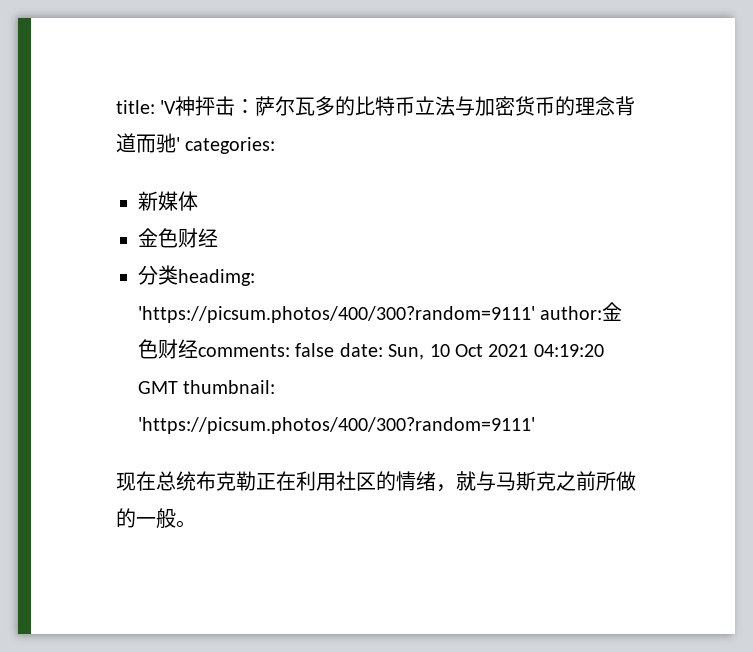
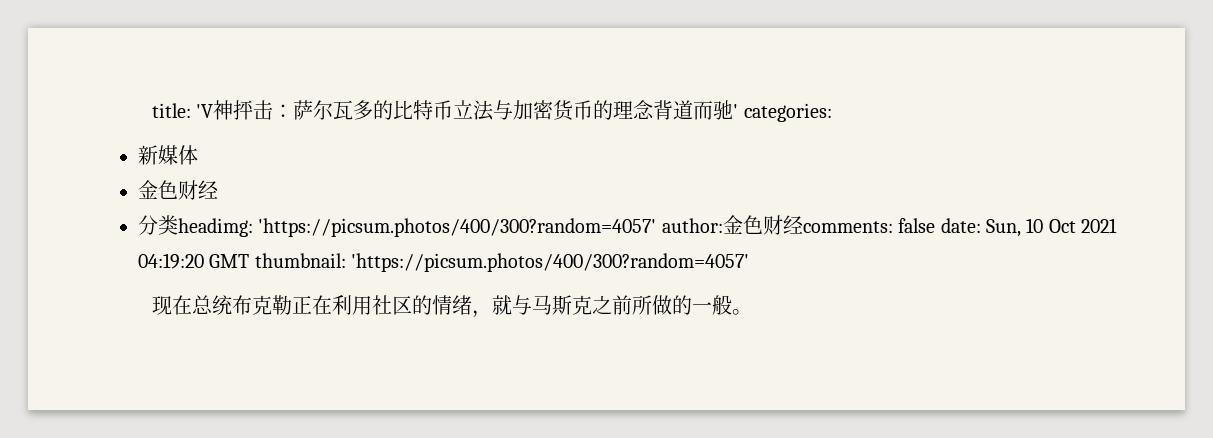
[138,306,535,323] 'https://picsum.photos/400/300?random=9111' -> [258,218,657,237] 'https://picsum.photos/400/300?random=4057'
[138,417,535,434] 'https://picsum.photos/400/300?random=9111' -> [351,253,750,272] 'https://picsum.photos/400/300?random=4057'

